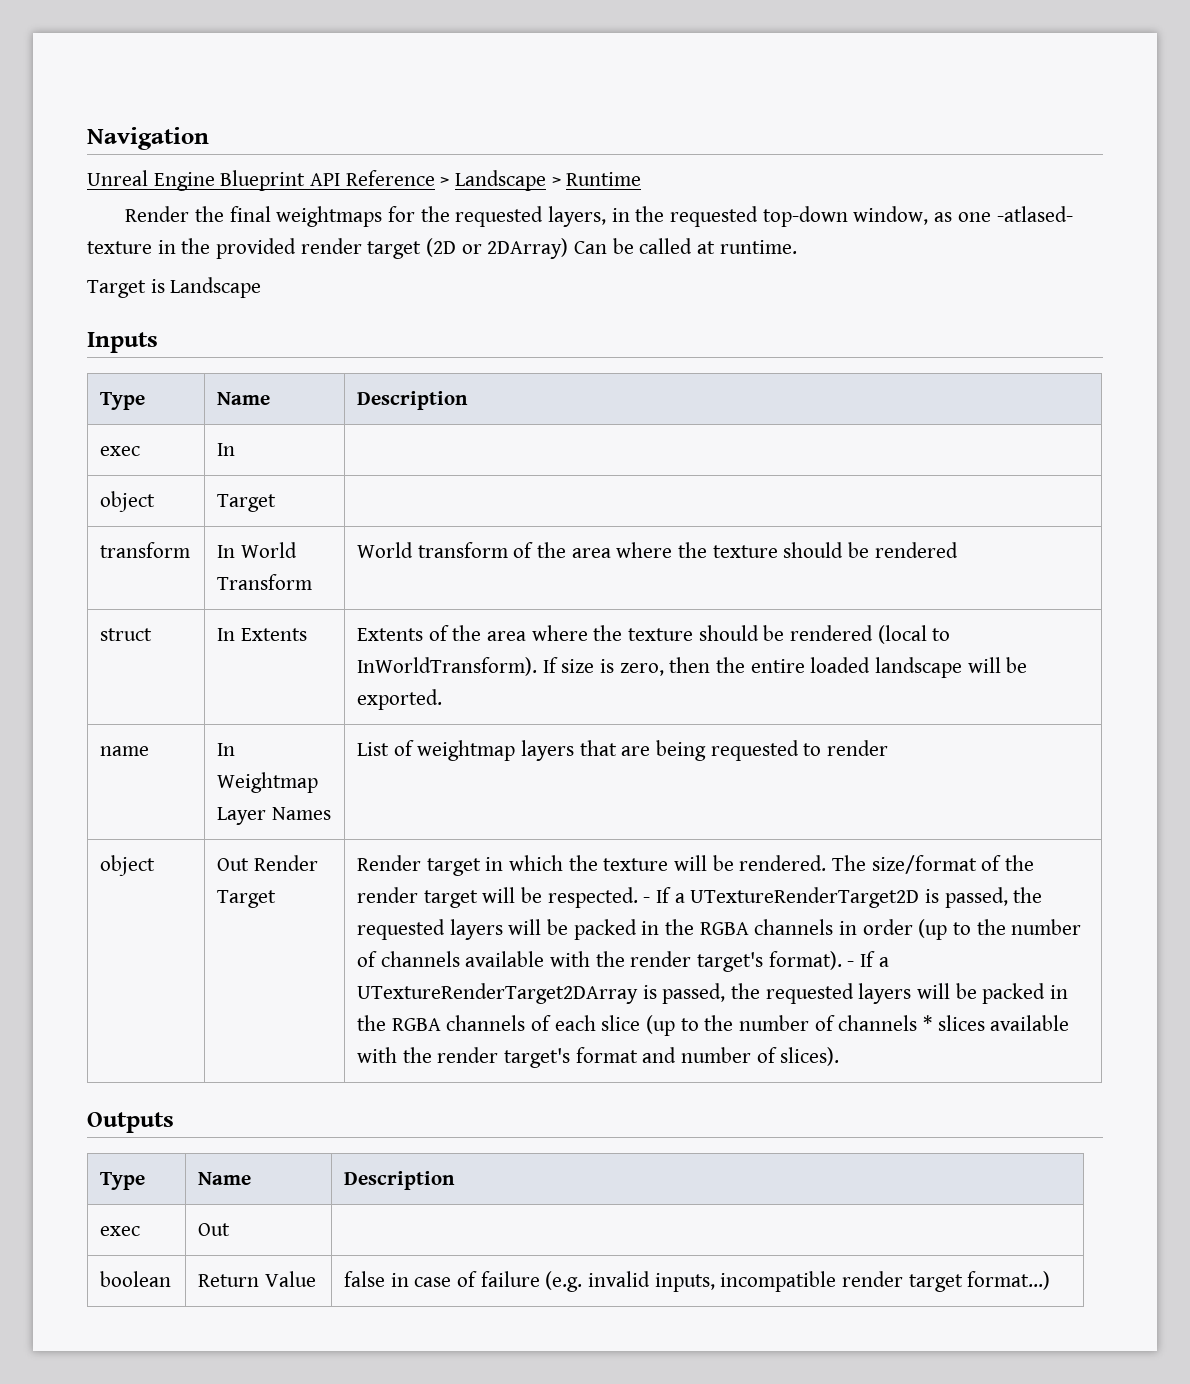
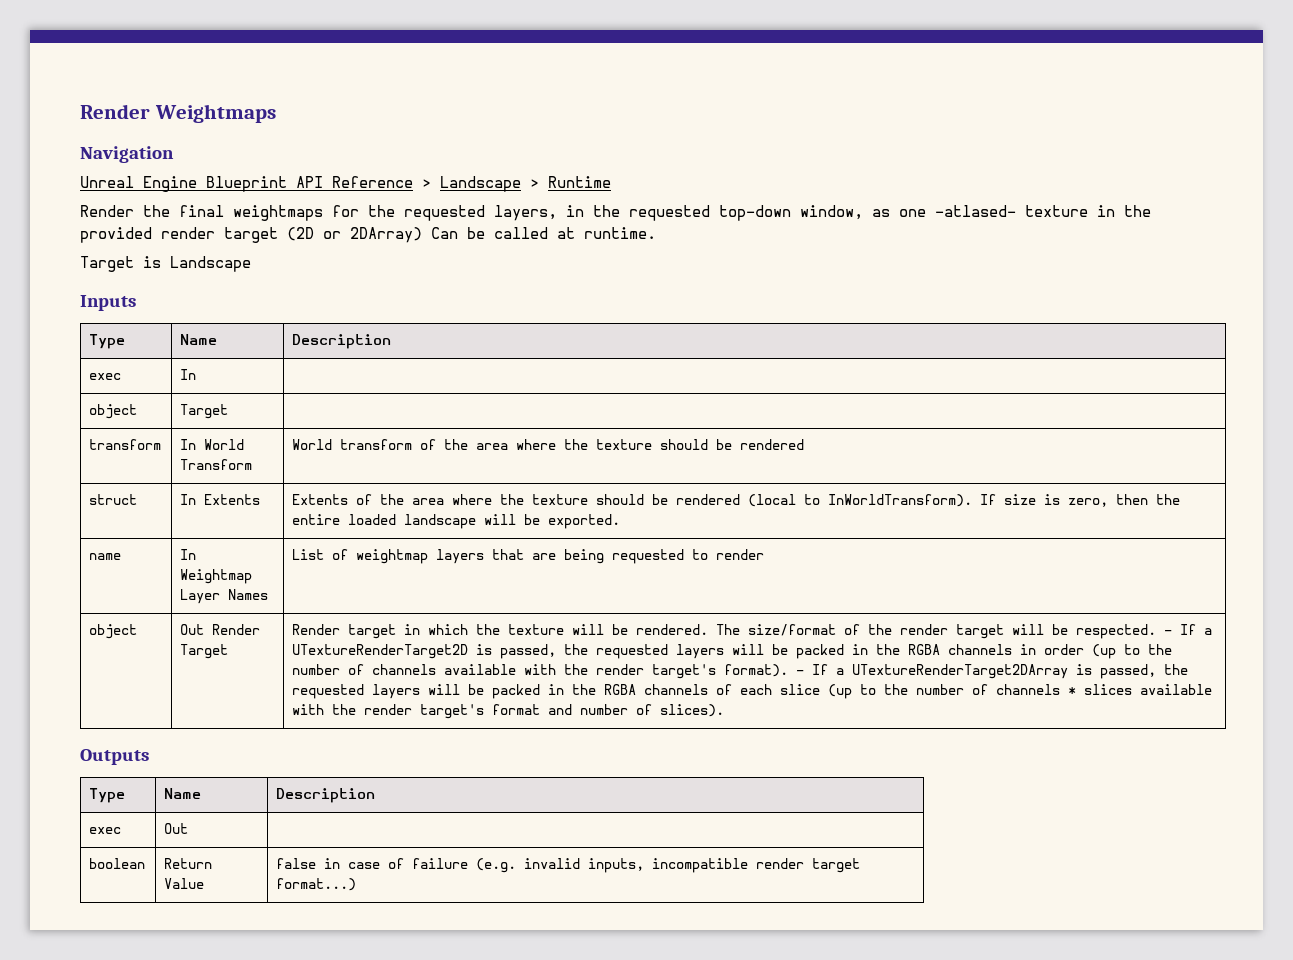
(87, 138) none -> [80,104,276,123] Render Weightmaps //

